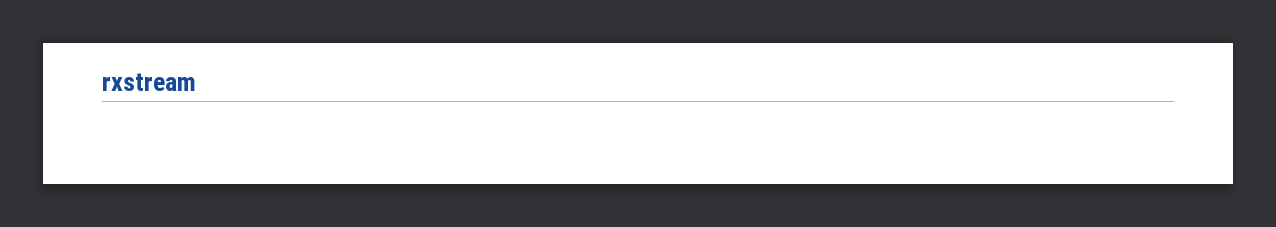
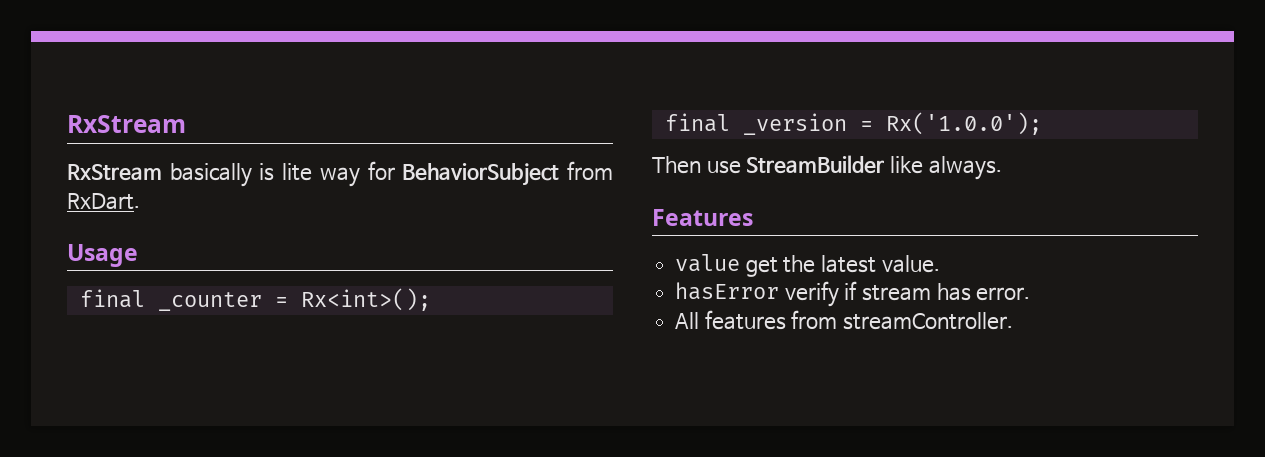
[102,73,196,91] rxstream -> [67,115,186,133] [67,161,614,187] [67,193,140,210] [67,244,138,267] [79,288,431,311] [664,112,1042,135] [652,155,1002,180] [652,209,753,226] [675,254,940,277] [675,281,1031,307] [675,310,1014,330] RxStream // RxStream basically is lite way for BehaviorSubject from RxDart. // Usage // final _counter = Rx<int>(); // final _version = Rx('1.0.0'); // Then use StreamBuilder like always. // Features // value get the latest value. // hasError verify if stream has error. // All features from streamController.

